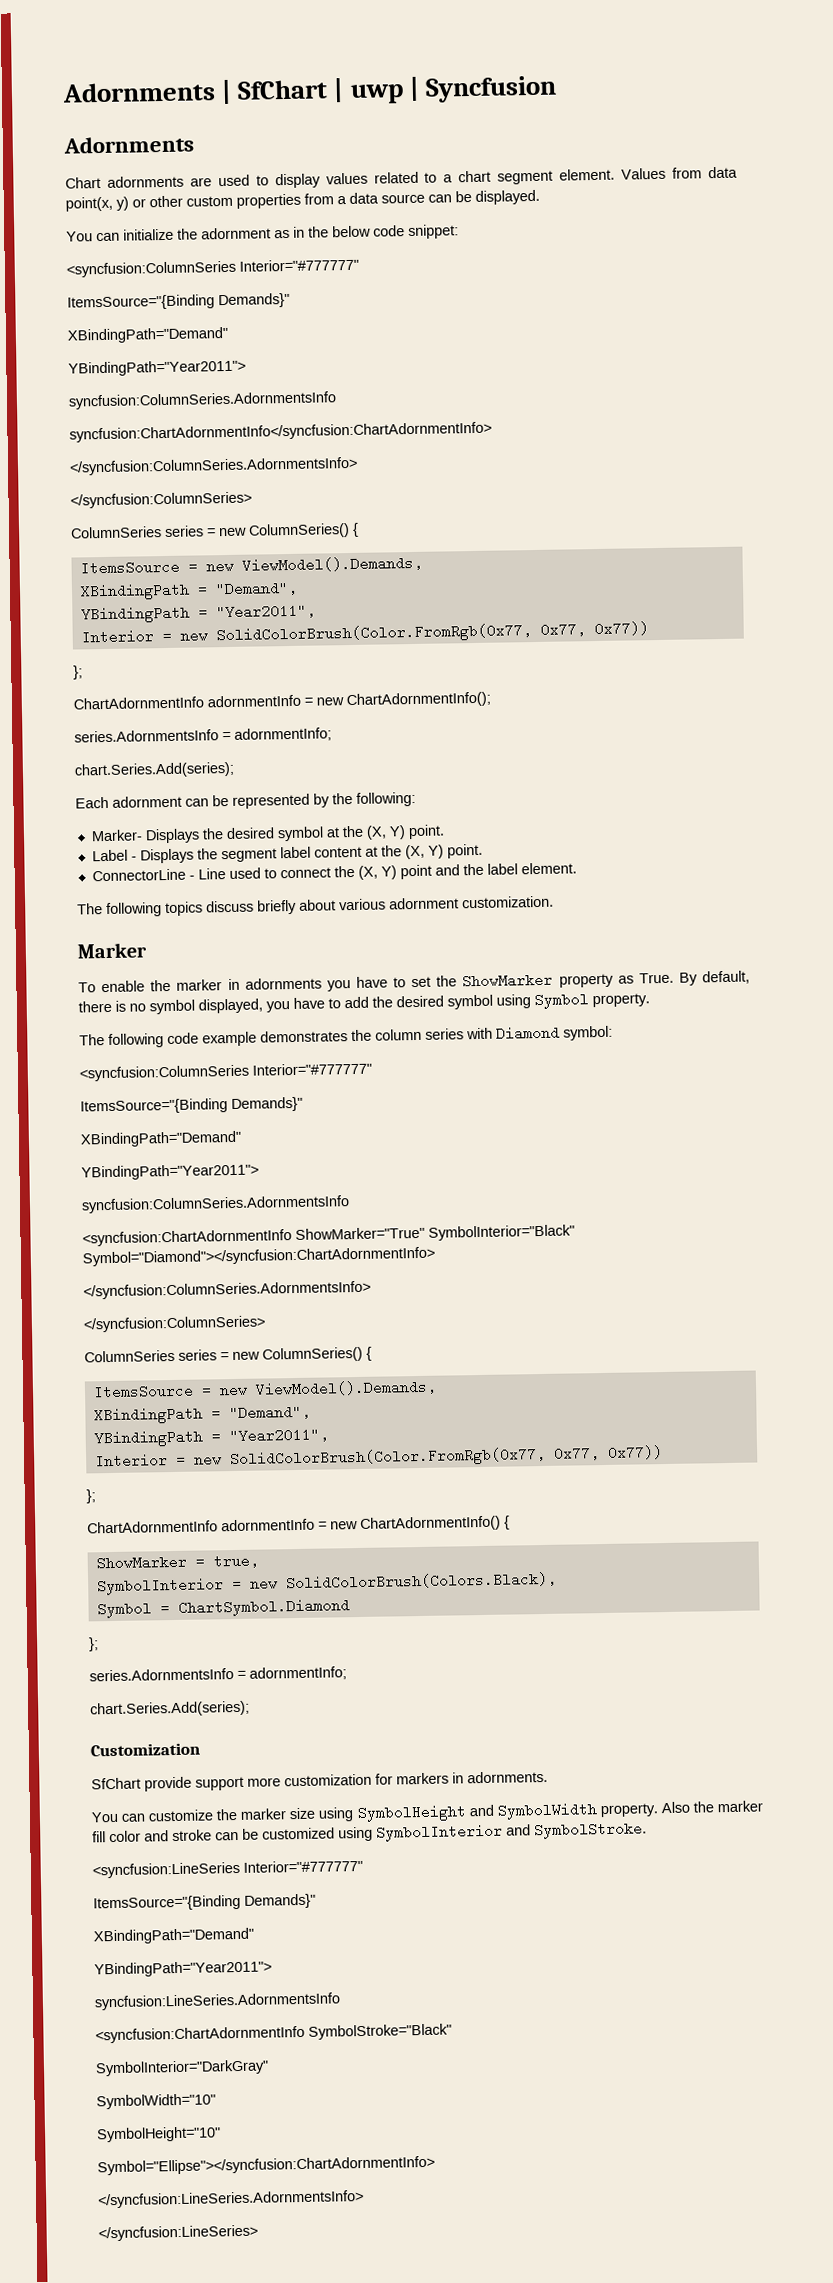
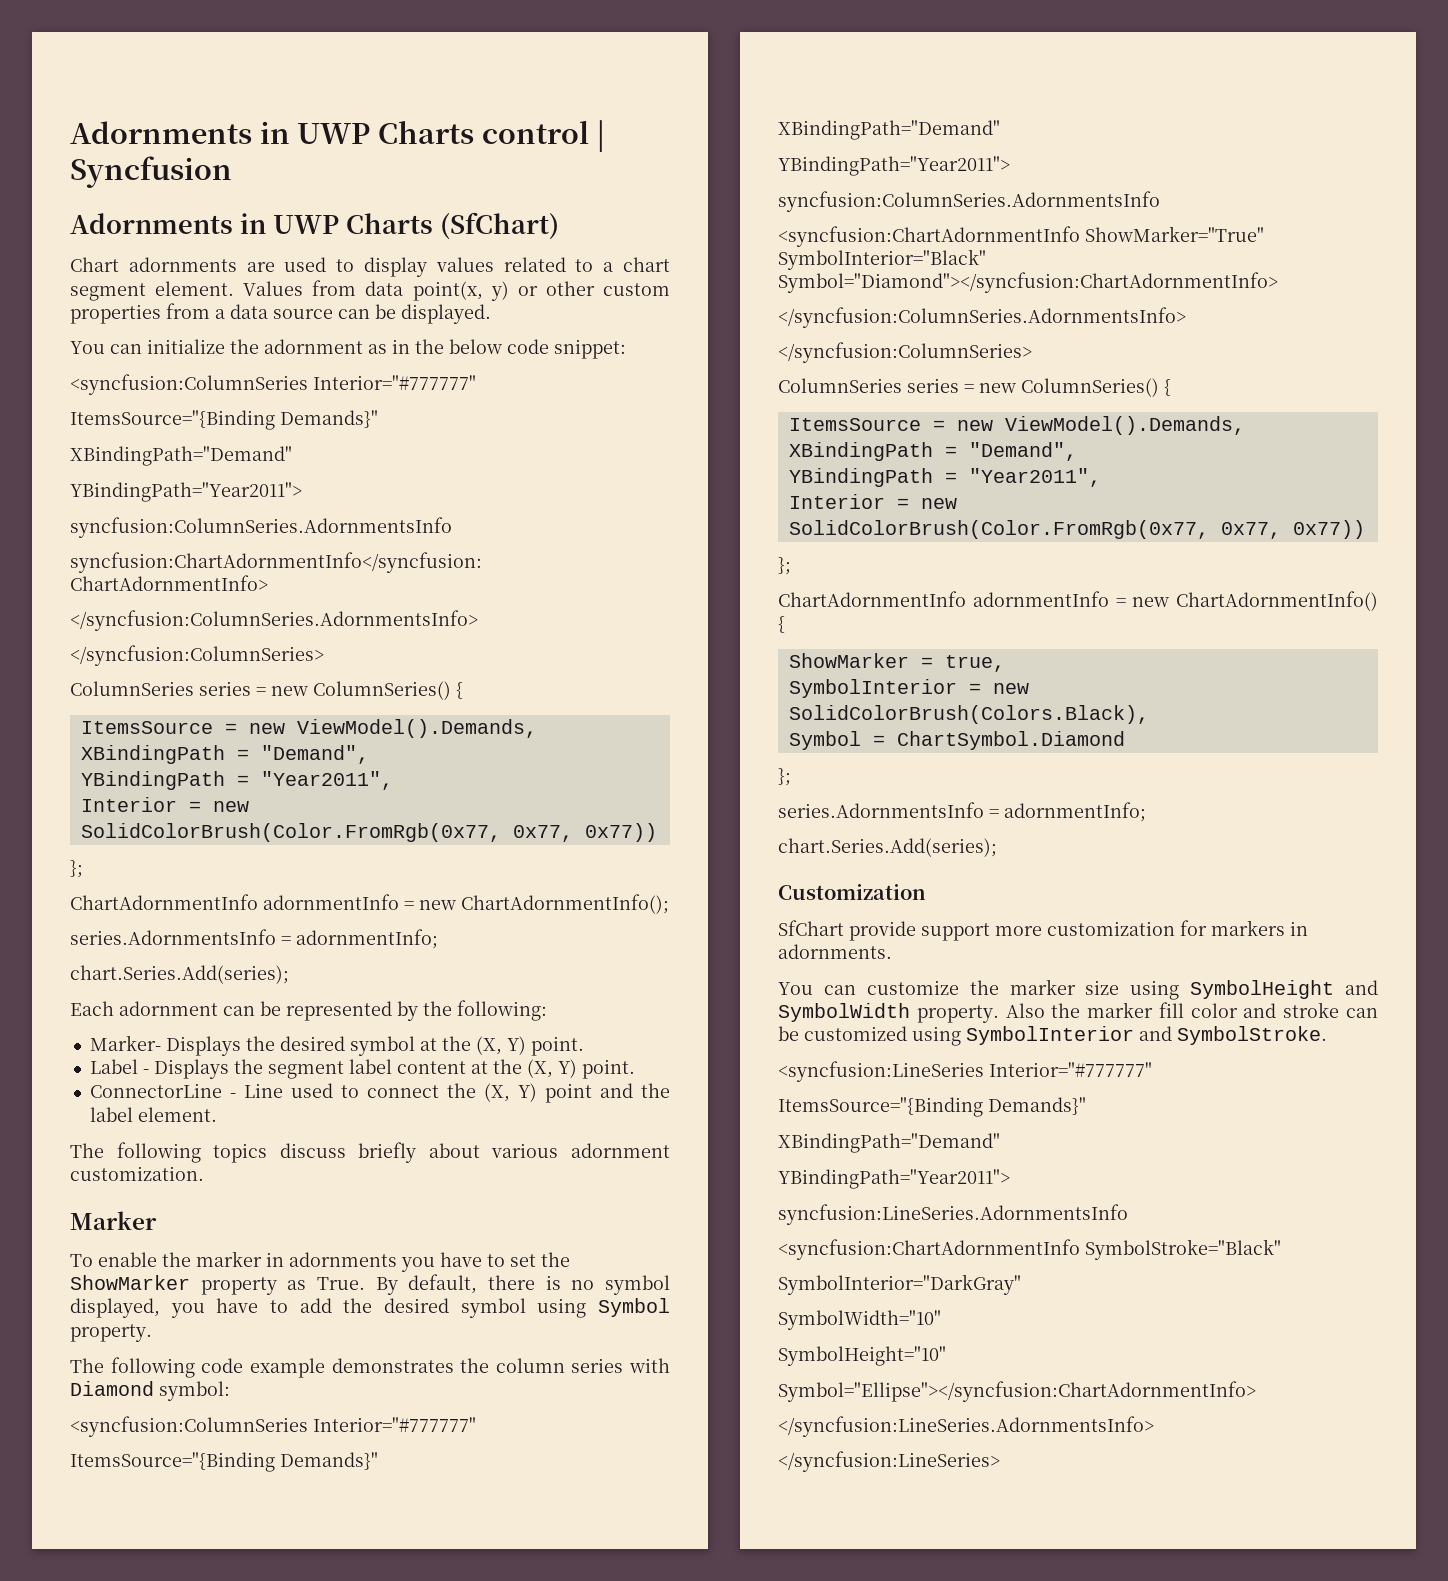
[62,78,404,105] Adornments | SfChart | uwp -> [70,120,589,144] Adornments in UWP Charts control
(194, 144) none -> [239,212,559,240] in UWP Charts (SfChart)

